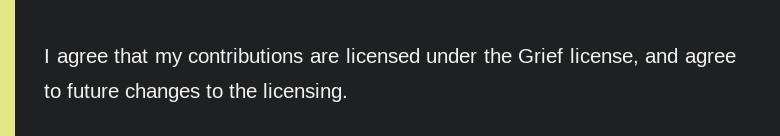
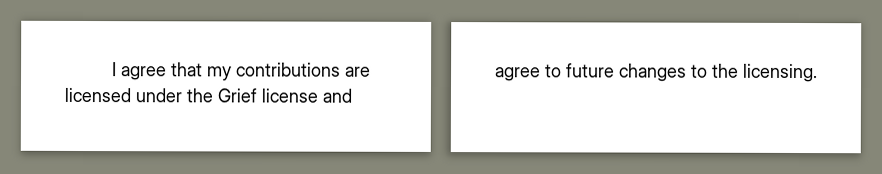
[569,48,639,66] license, -> [261,88,318,103] license

